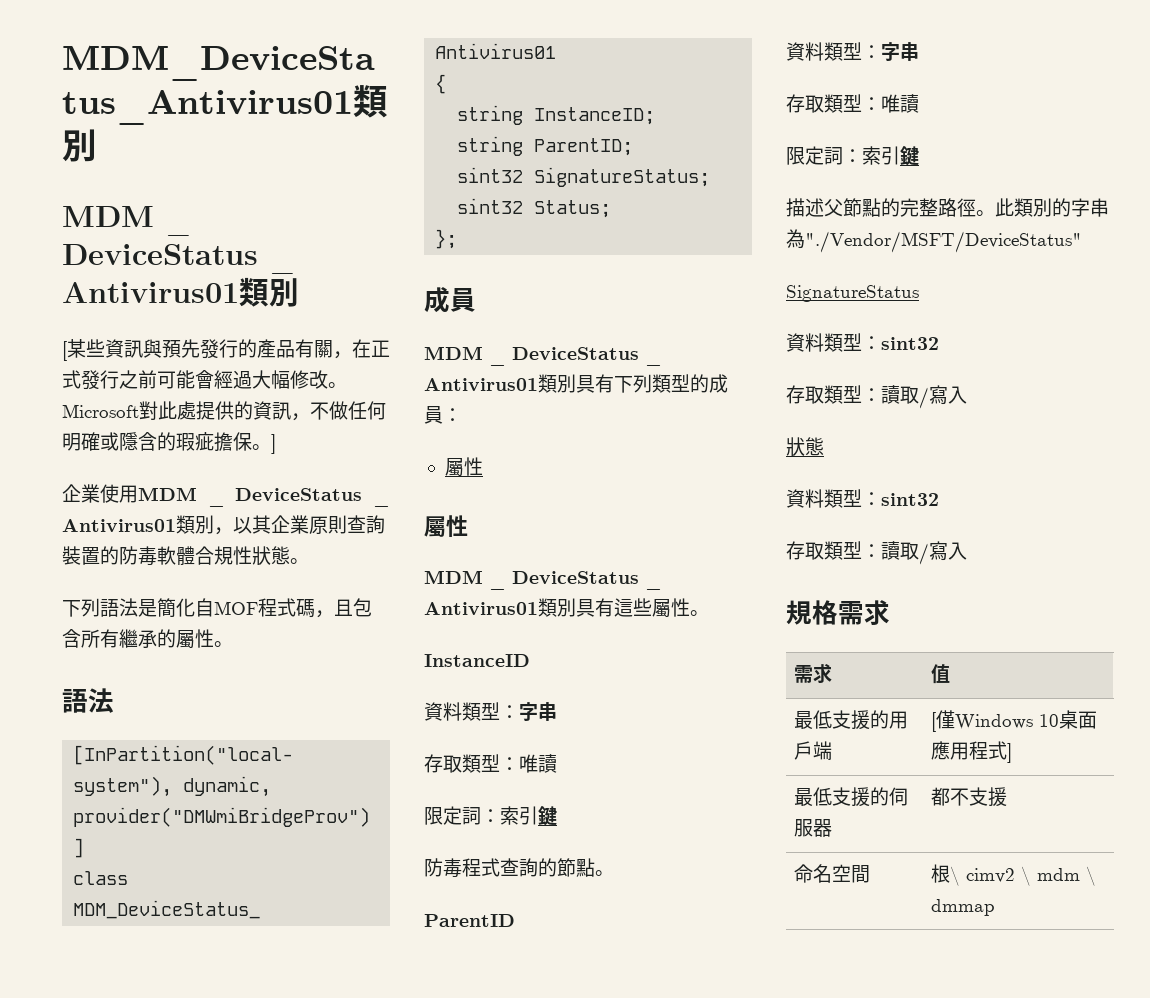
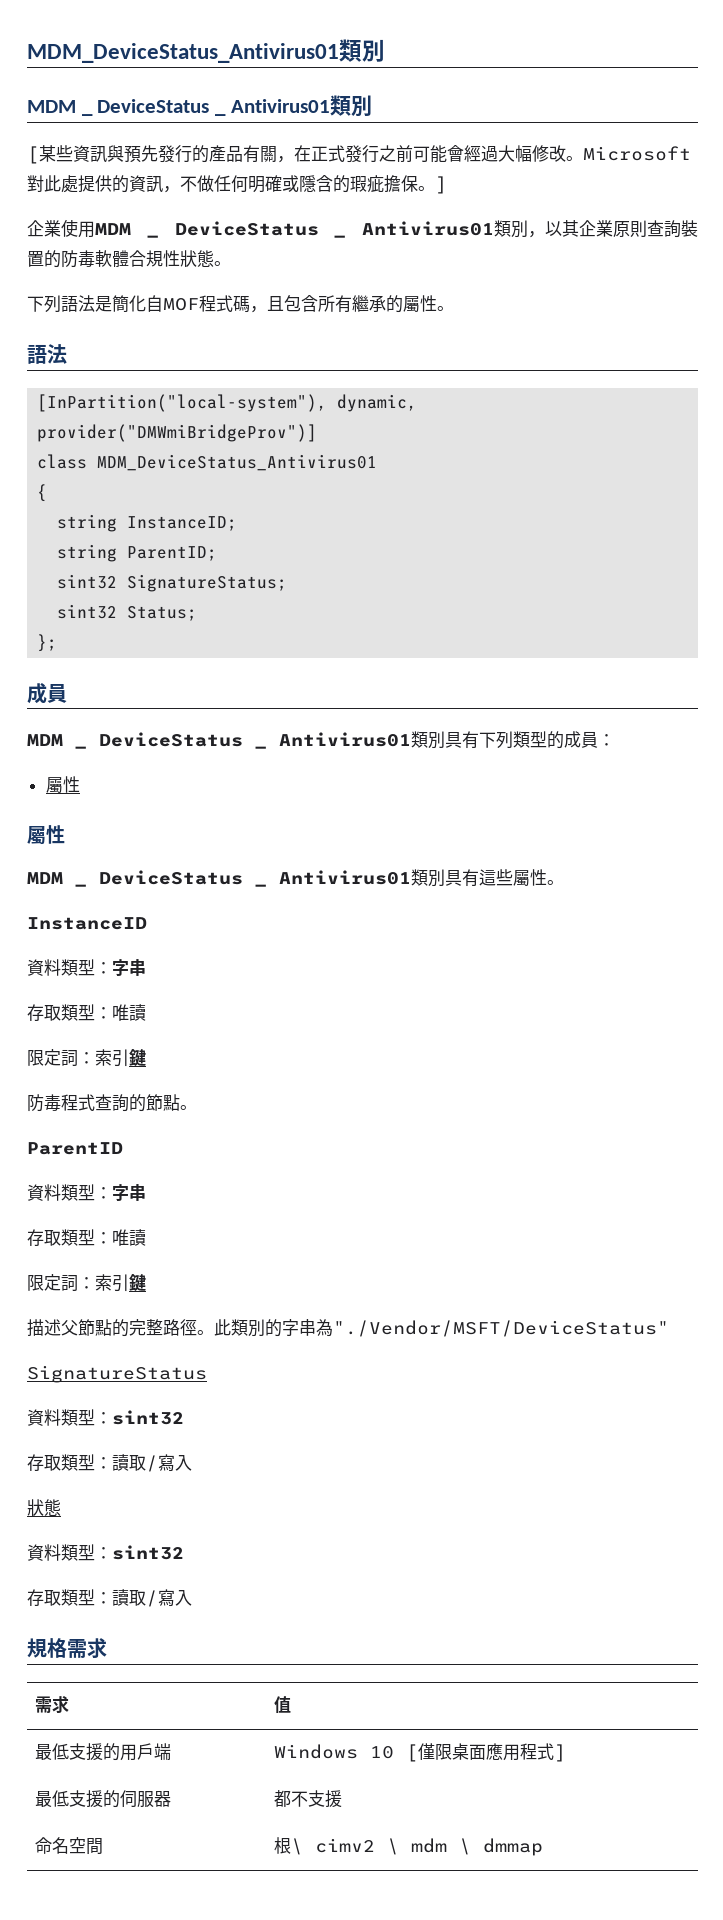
[931,710,1060,732] [僅Windows 10 -> [274,1743,453,1762] Windows 10 [僅限

